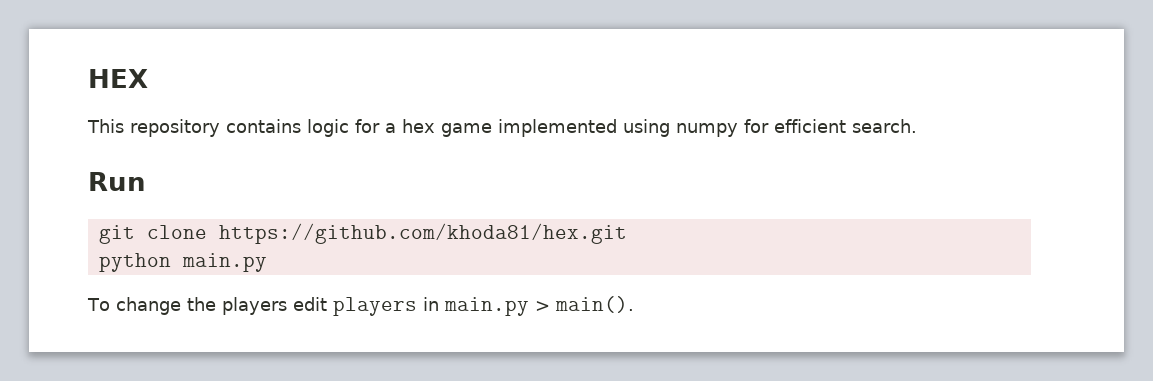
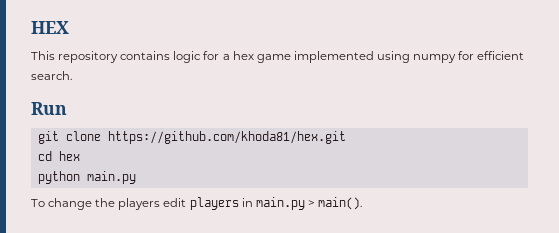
(627, 233) none -> [37,151,80,161] // cd hex

